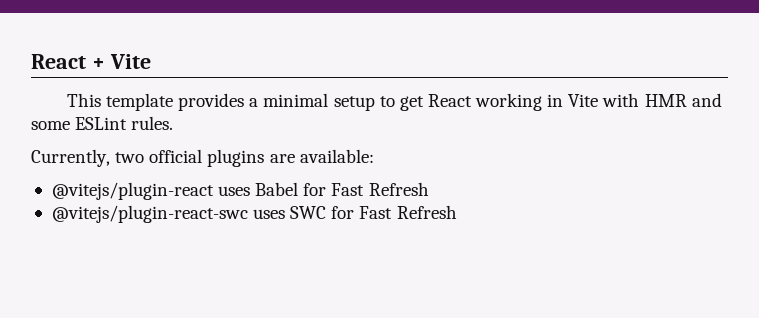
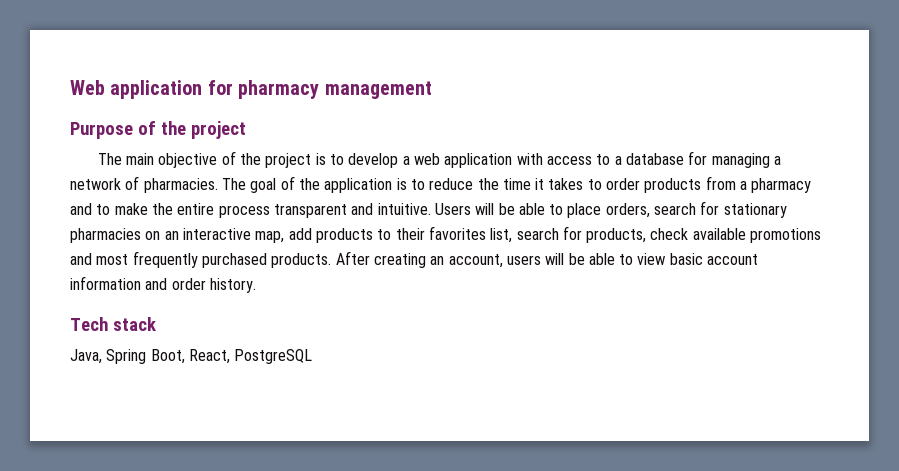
[31,54,151,69] [66,93,722,111] [31,116,174,130] [31,149,374,167] [51,182,429,200] [51,205,457,223] React + Vite // This template provides a minimal setup to get React working in Vite with HMR and some ESLint rules. // Currently, two official plugins are available: // @vitejs/plugin-react uses Babel for Fast Refresh // @vitejs/plugin-react-swc uses SWC for Fast Refresh -> [70,80,432,99] [70,121,246,139] [97,151,781,168] [70,176,812,193] [70,201,787,218] [70,226,822,243] [70,251,759,268] [70,276,256,293] [70,317,156,331] [70,349,313,364] Web application for pharmacy management // Purpose of the project // The main objective of the project is to develop a web application with access to a database for managing a network of pharmacies. The goal of the application is to reduce the time it takes to order products from a pharmacy and to make the entire process transparent and intuitive. Users will be able to place orders, search for stationary pharmacies on an interactive map, add products to their favorites list, search for products, check available promotions and most frequently purchased products. After creating an account, users will be able to view basic account information and order history. // Tech stack // Java, Spring Boot, React, PostgreSQL

